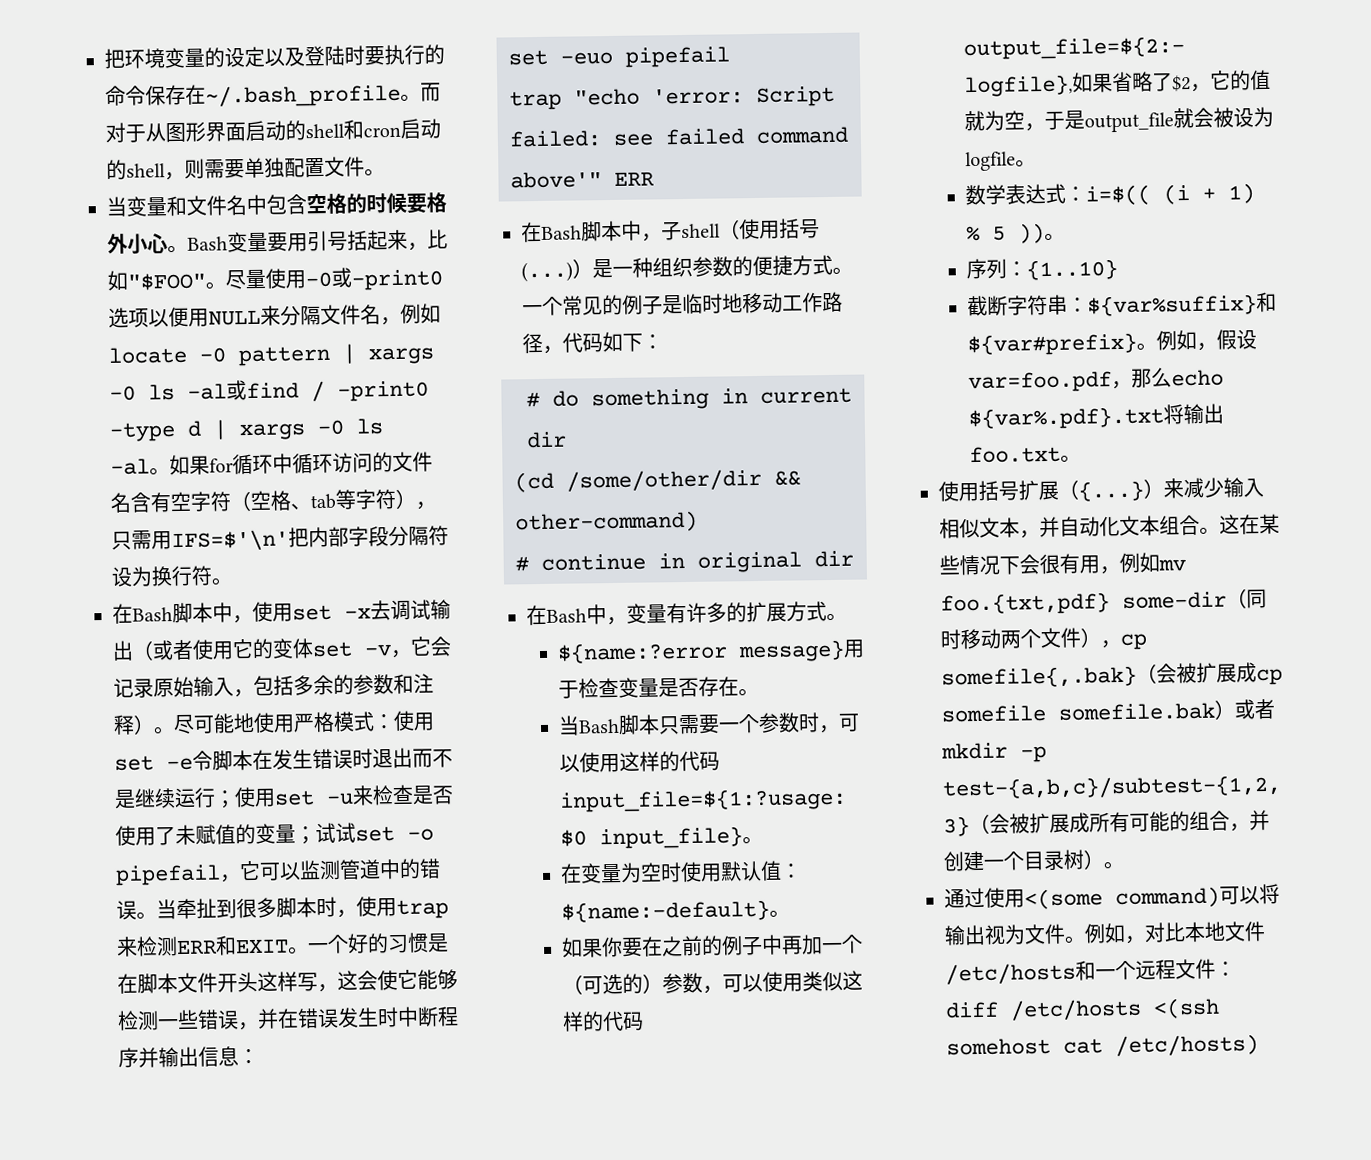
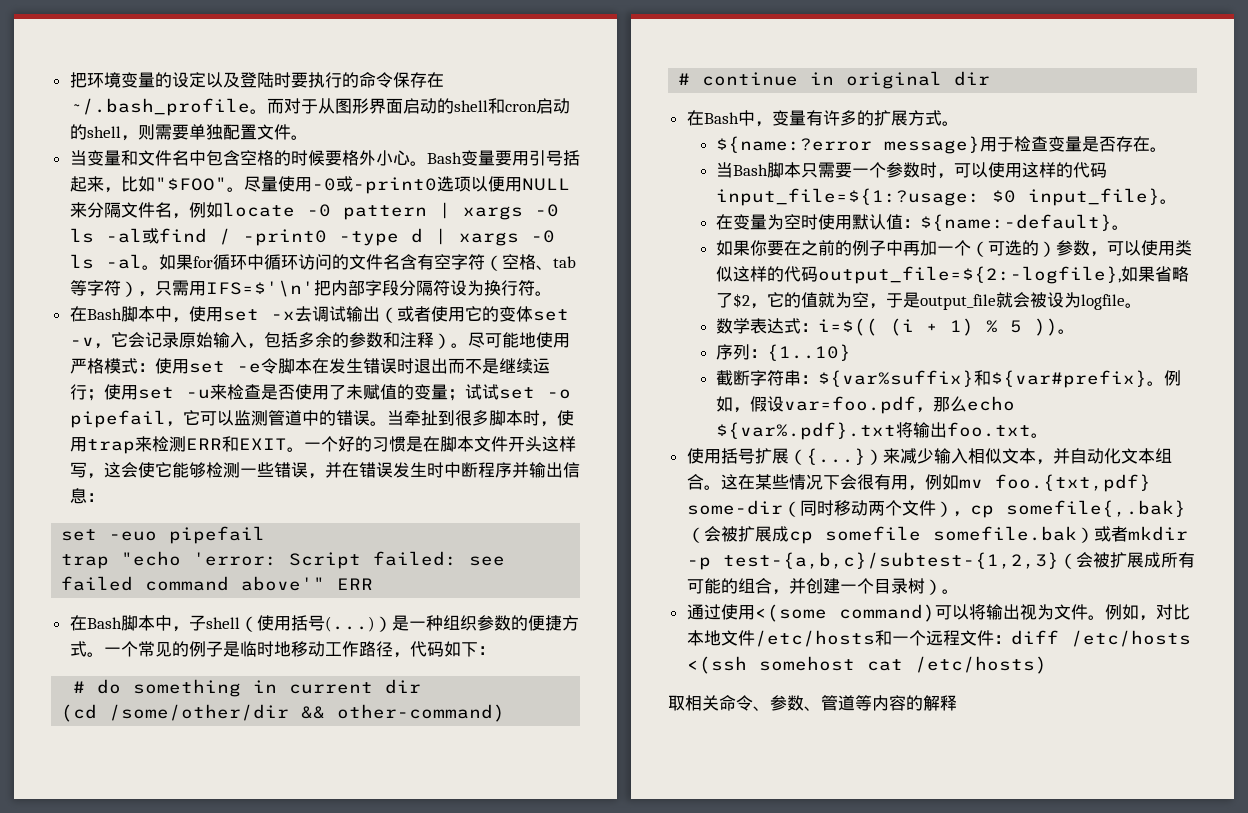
(1259, 1045) none -> [668,695,957,711] // 取相关命令、参数、管道等内容的解释

